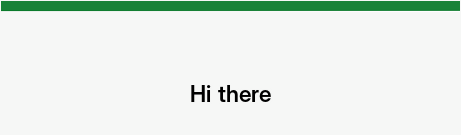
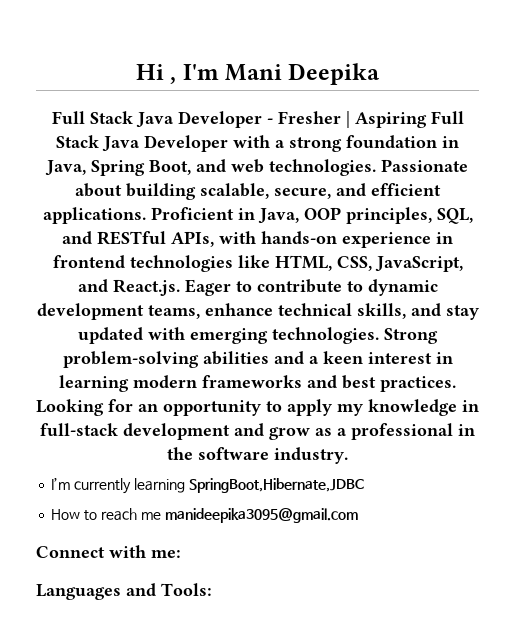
[217,84,272,103] there -> [170,63,381,85] [51,111,464,128] [56,135,459,152] [45,159,468,176] [75,183,441,200] [42,207,473,224] [62,231,453,248] [52,255,463,272] [77,279,438,296] [36,303,479,320] [78,327,438,344] [62,351,453,368] [59,375,456,392] [36,399,479,416] [40,423,475,440] [167,447,348,464] [51,477,364,494] [51,508,358,523] [36,545,181,558] [36,583,212,600] , I'm Mani Deepika // Full Stack Java Developer - Fresher | Aspiring Full Stack Java Developer with a strong foundation in Java, Spring Boot, and web technologies. Passionate about building scalable, secure, and efficient applications. Proficient in Java, OOP principles, SQL, and RESTful APIs, with hands-on experience in frontend technologies like HTML, CSS, JavaScript, and React.js. Eager to contribute to dynamic development teams, enhance technical skills, and stay updated with emerging technologies. Strong problem-solving abilities and a keen interest in learning modern frameworks and best practices. Looking for an opportunity to apply my knowledge in full-stack development and grow as a professional in the software industry. // I’m currently learning SpringBoot,Hibernate,JDBC // How to reach me manideepika3095@gmail.com // Connect with me: // Languages and Tools:

